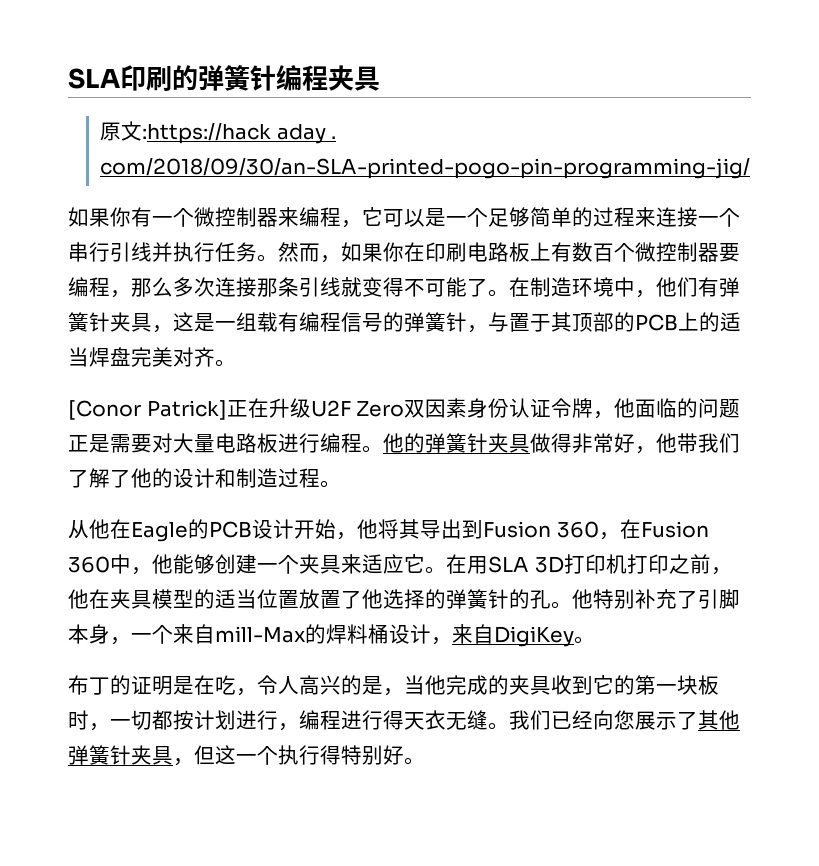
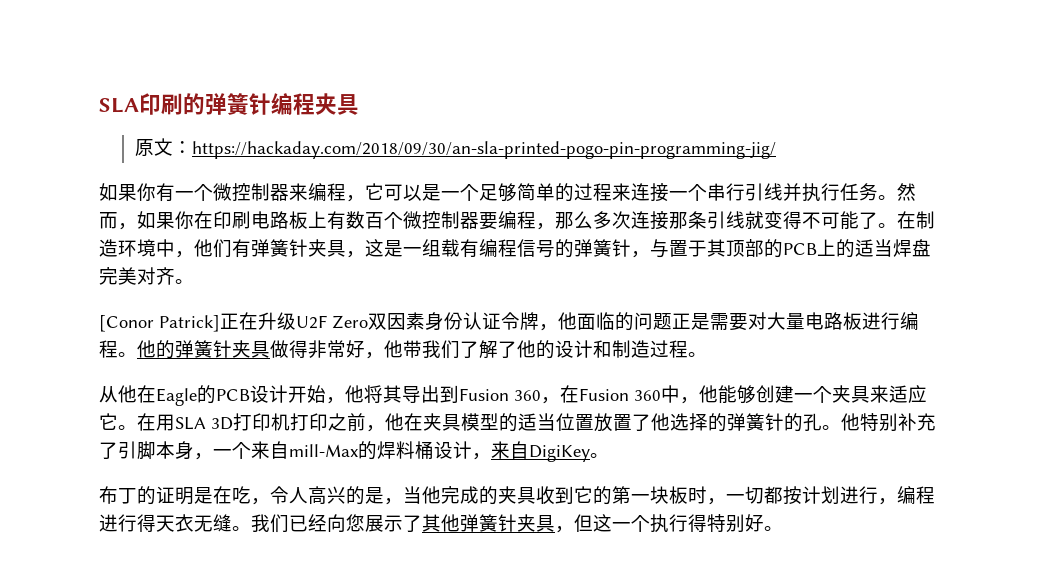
[142,123,337,144] [100,158,751,179] :https://hack aday . com/2018/09/30/an-SLA-printed-pogo-pin-programming-jig/ -> [172,141,776,159] ：https://hackaday.com/2018/09/30/an-sla-printed-pogo-pin-programming-jig/

